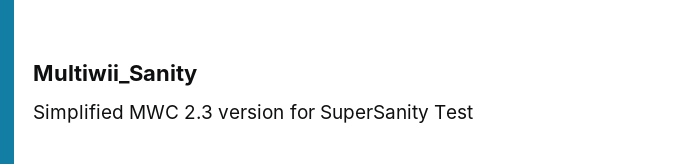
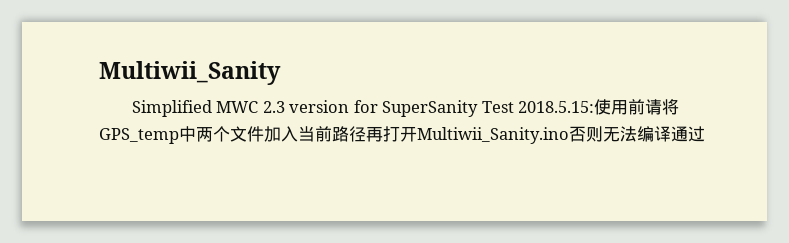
(473, 112) none -> [518,99,680,115] [99,126,705,144] 2018.5.15:使用前请将GPS_temp中两个文件加入当前路径再打开Multiwii_Sanity.ino否则无法编译通过

